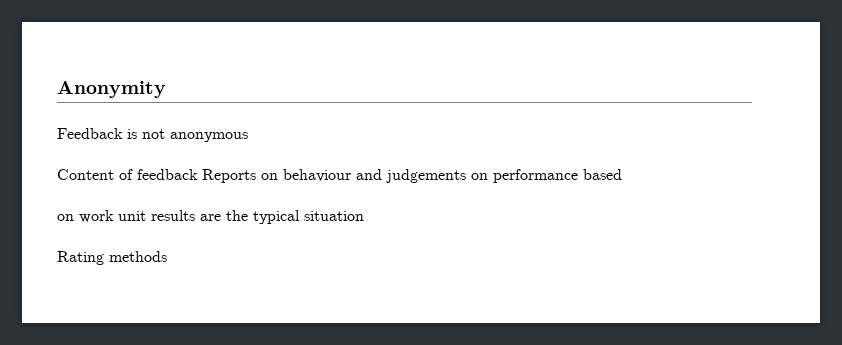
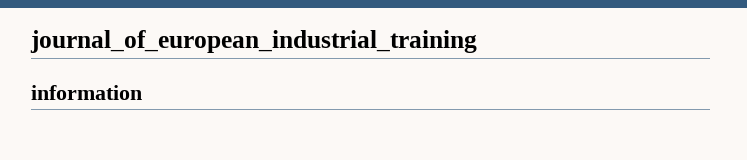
[57,81,166,98] [57,128,248,142] [57,169,622,183] [57,210,364,224] [57,251,167,265] Anonymity // Feedback is not anonymous // Content of feedback Reports on behaviour and judgements on performance based // on work unit results are the typical situation // Rating methods -> [30,30,477,53] [31,85,142,100] journal_of_european_industrial_training // information

